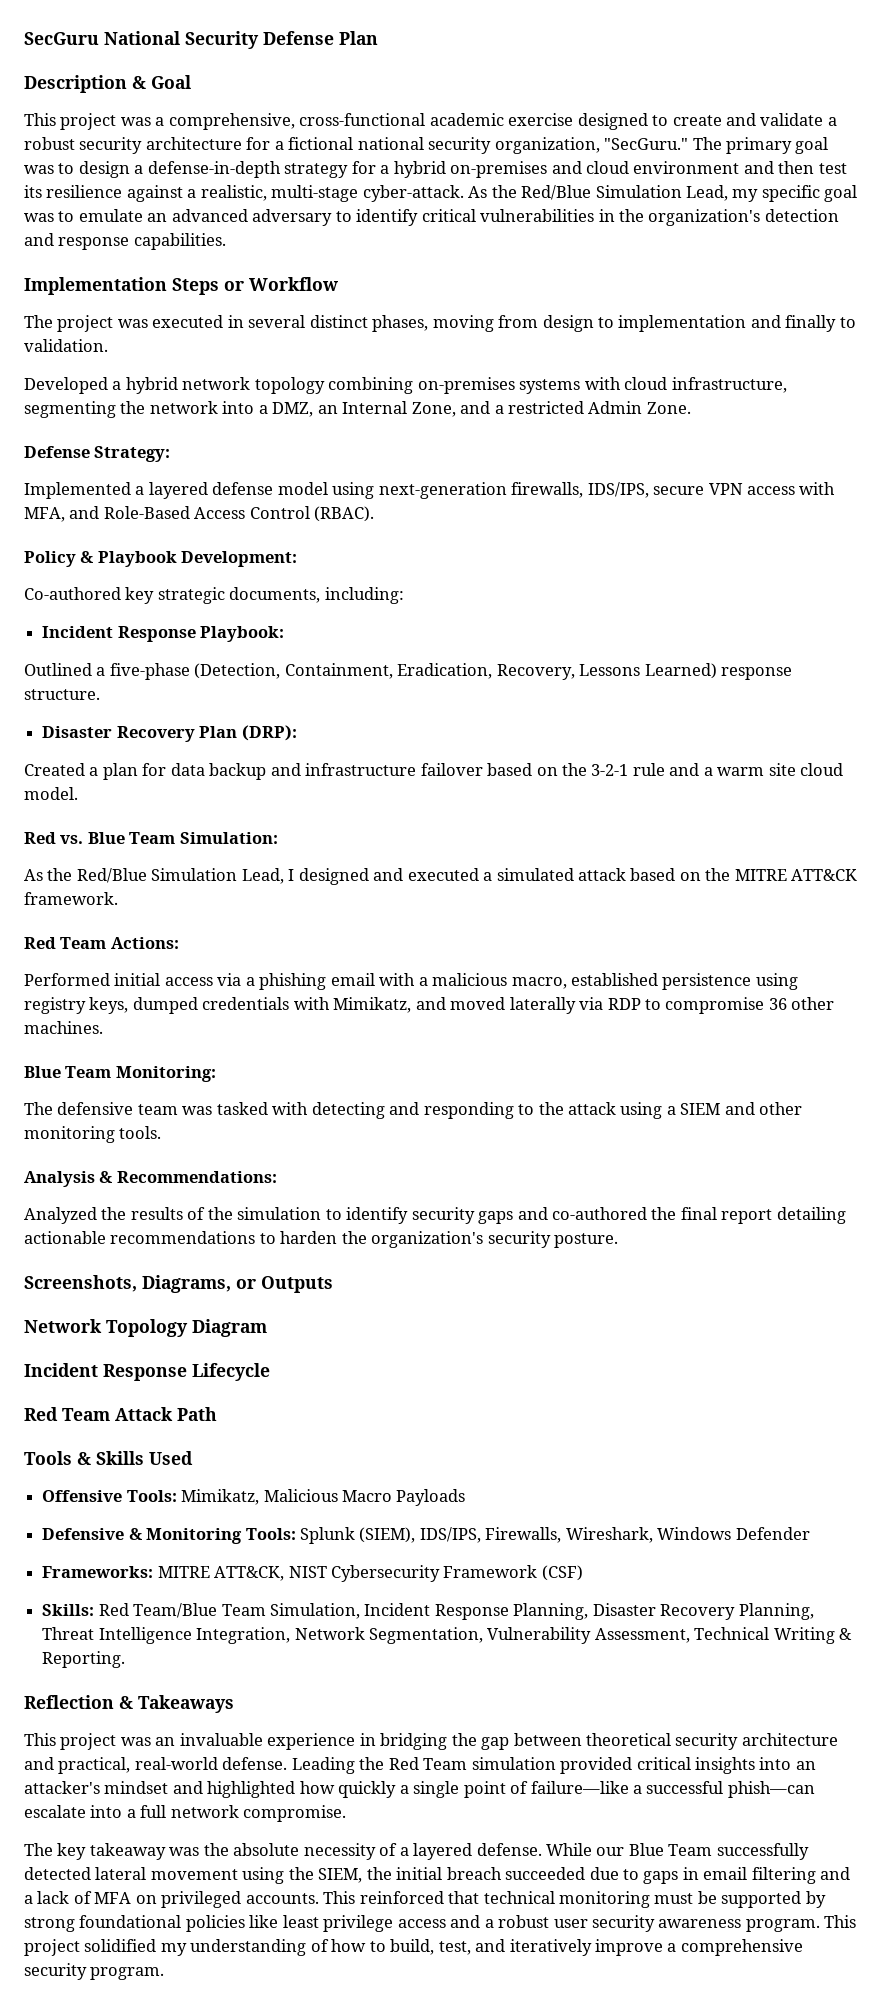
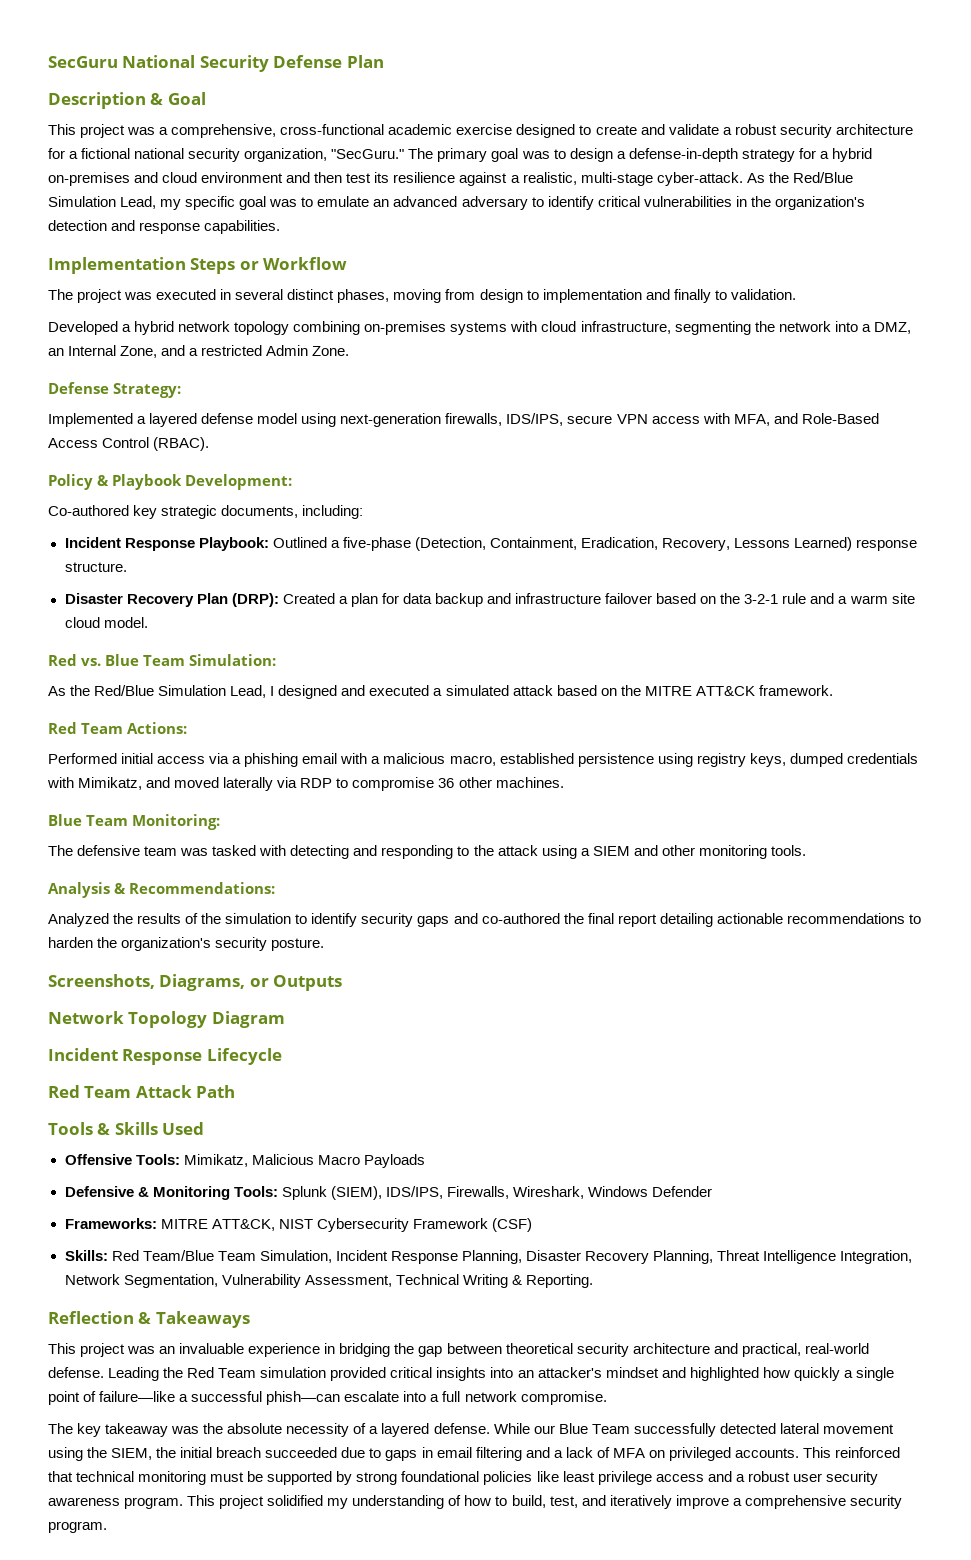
(285, 634) // -> (269, 544) none
(297, 733) // -> (279, 600) none

